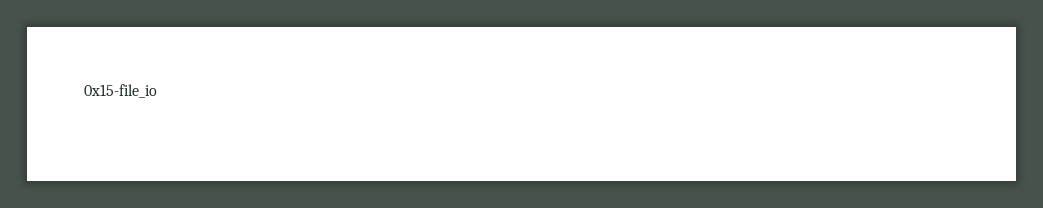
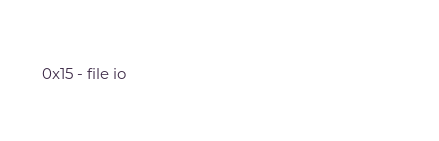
[84,84,157,98] 0x15-file_io -> [42,68,127,79] 0x15 - file io

